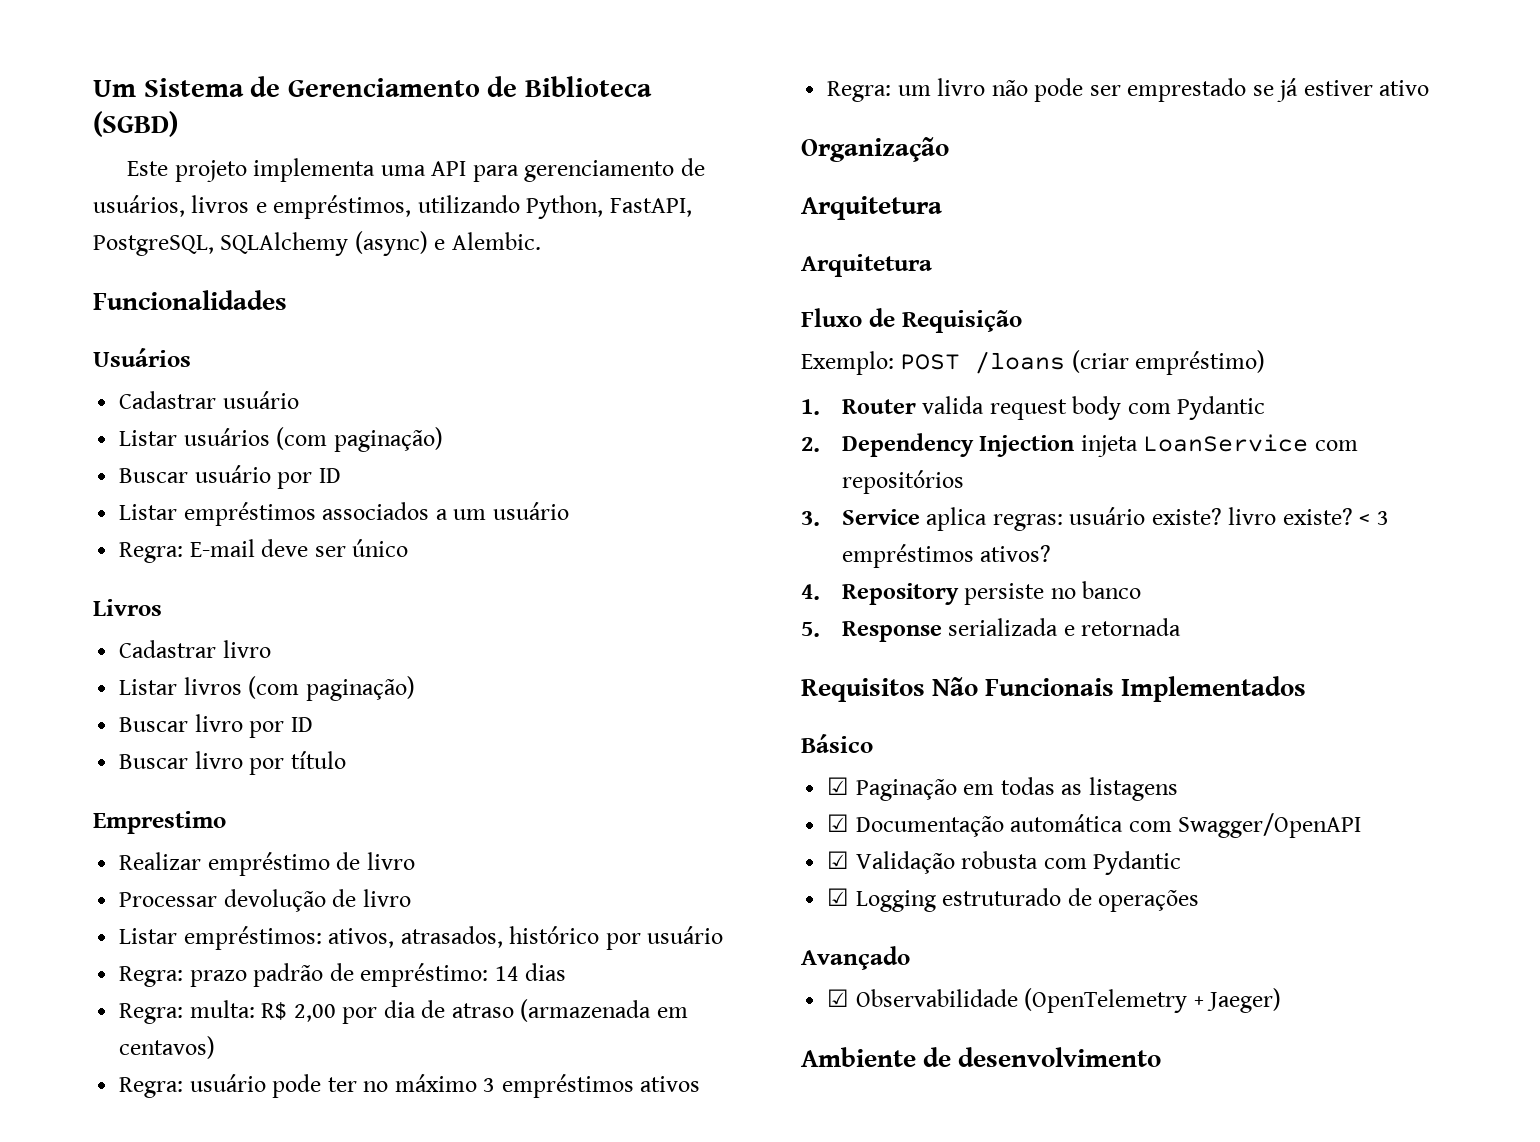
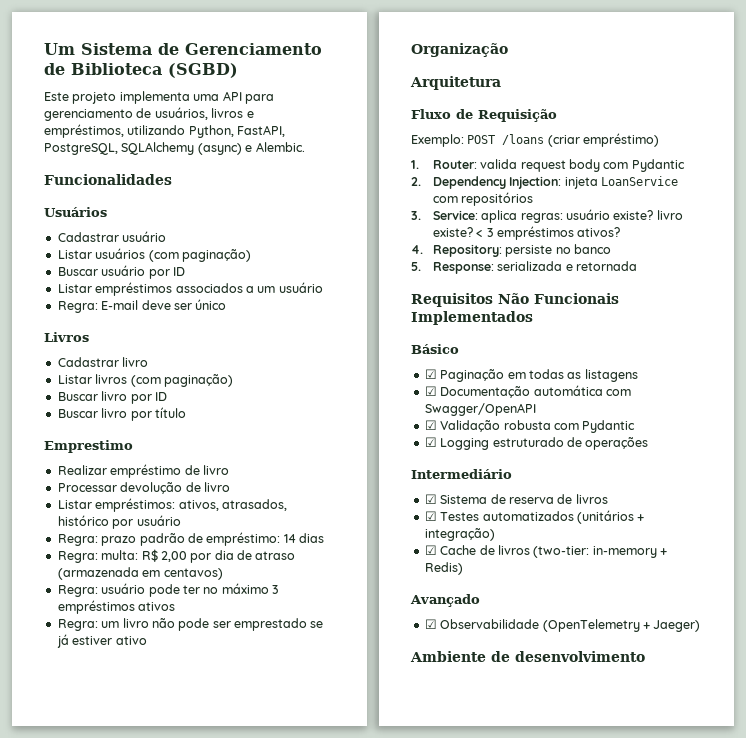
[801,254,932,277] // Arquitetura -> (501, 83) none
[841,399,916,414] Router -> [432,160,477,169] Router:
[979,435,1075,457] Injection -> [509,176,562,189] Injection:
[841,509,920,525] Service -> [432,210,478,220] Service:
[841,583,959,605] Repository -> [432,244,502,257] Repository:
[841,621,942,642] Response -> [432,262,494,274] Response:
(1200, 901) none -> [411,469,512,479] [424,494,608,504] [424,510,645,524] [424,528,495,541] [424,545,667,558] [424,562,463,575] // Intermediário // ☑ Sistema de reserva de livros // ☑ Testes automatizados (unitários + integração) // ☑ Cache de livros (two-tier: in-memory + Redis)

